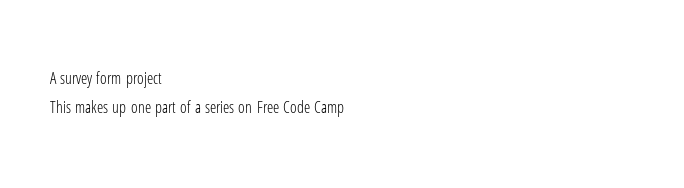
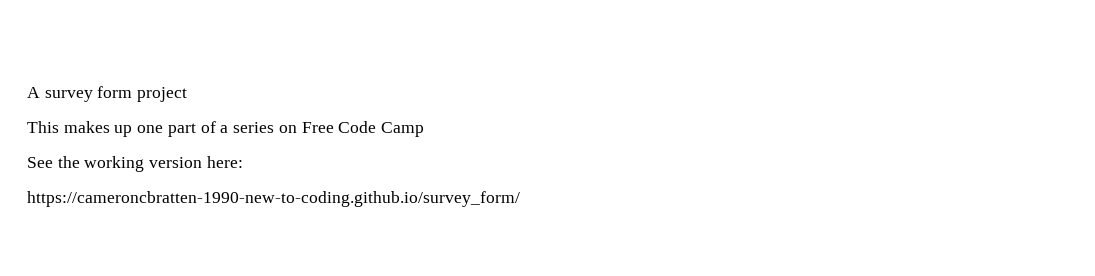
(345, 109) none -> [27,156,243,172] [27,191,520,207] // See the working version here: // https://cameroncbratten-1990-new-to-coding.github.io/survey_form/

